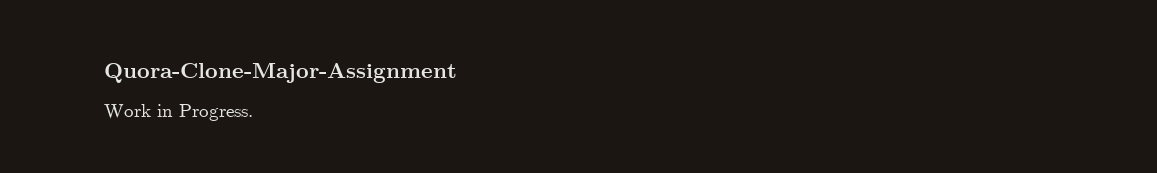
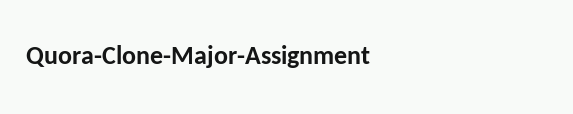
[104,104,253,121] // Work in Progress. -> (370, 56) none

